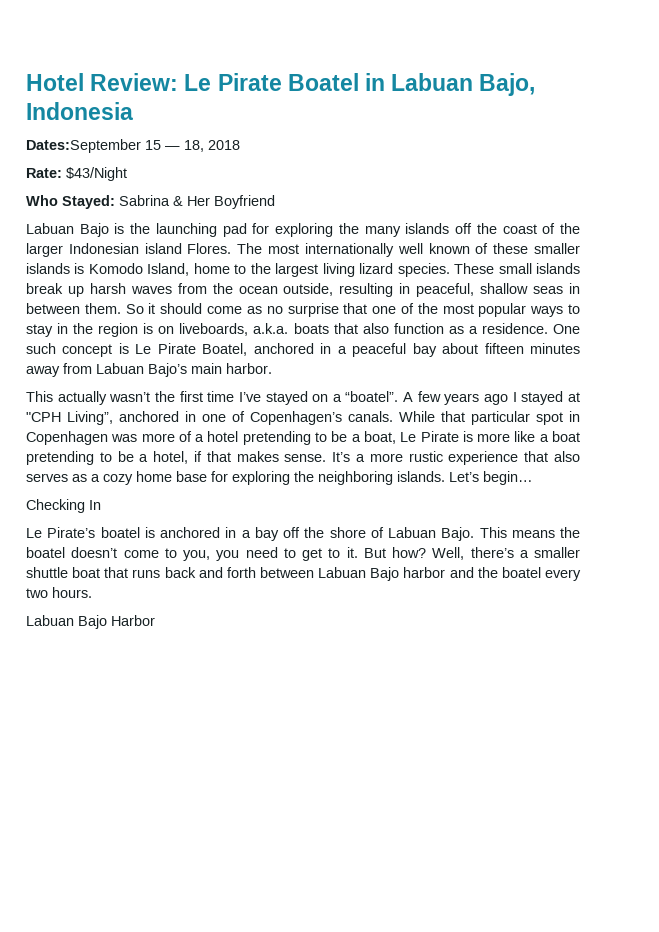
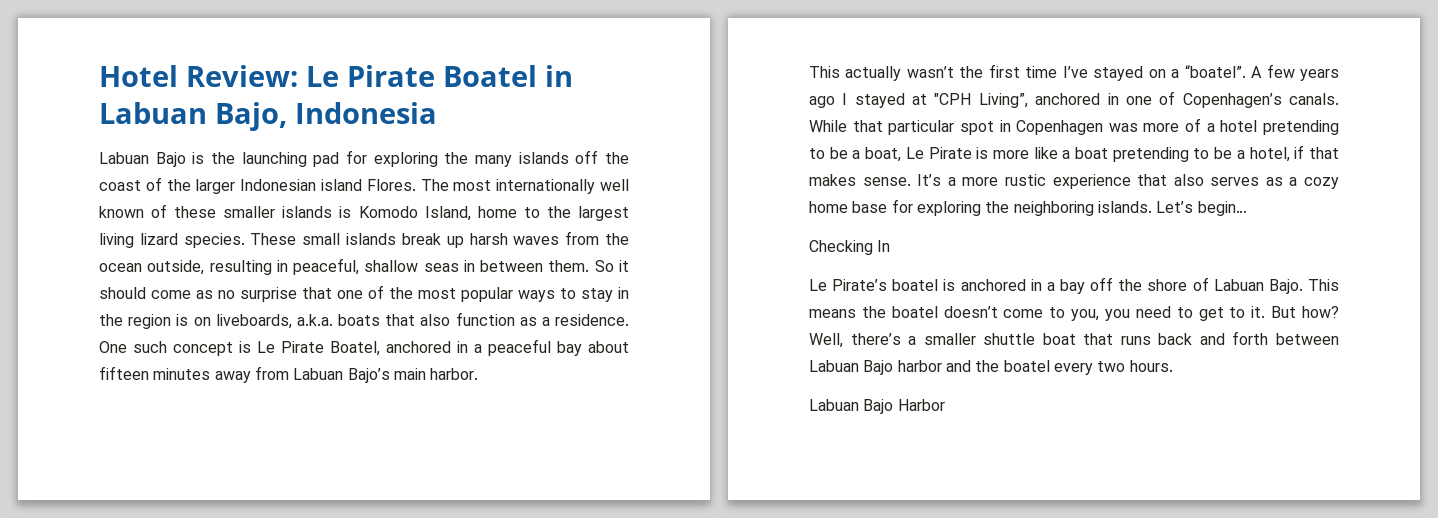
[26,139,240,153] [26,167,127,181] [26,195,275,209] // Dates:September 15 — 18, 2018 // Rate: $43/Night // Who Stayed: Sabrina & Her Boyfriend -> (437, 113) none

